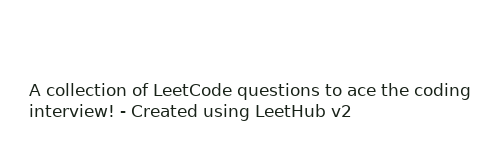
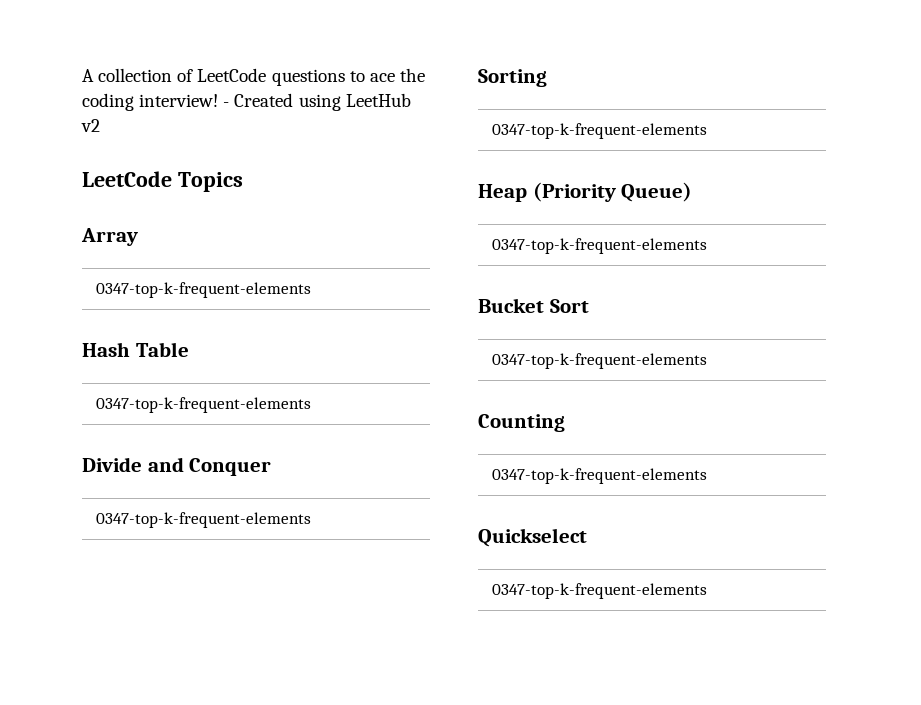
(352, 111) none -> [82,171,243,192] [81,228,138,246] [96,282,312,298] [82,342,189,357] [96,397,312,413] [82,457,272,476] [96,512,312,528] [478,69,547,87] [492,123,708,139] [478,182,693,202] [492,238,708,254] [478,298,589,313] [492,353,708,369] [478,414,565,432] [492,468,708,484] [478,528,587,547] [492,583,708,599] // LeetCode Topics // Array // 0347-top-k-frequent-elements // Hash Table // 0347-top-k-frequent-elements // Divide and Conquer // 0347-top-k-frequent-elements // Sorting // 0347-top-k-frequent-elements // Heap (Priority Queue) // 0347-top-k-frequent-elements // Bucket Sort // 0347-top-k-frequent-elements // Counting // 0347-top-k-frequent-elements // Quickselect // 0347-top-k-frequent-elements

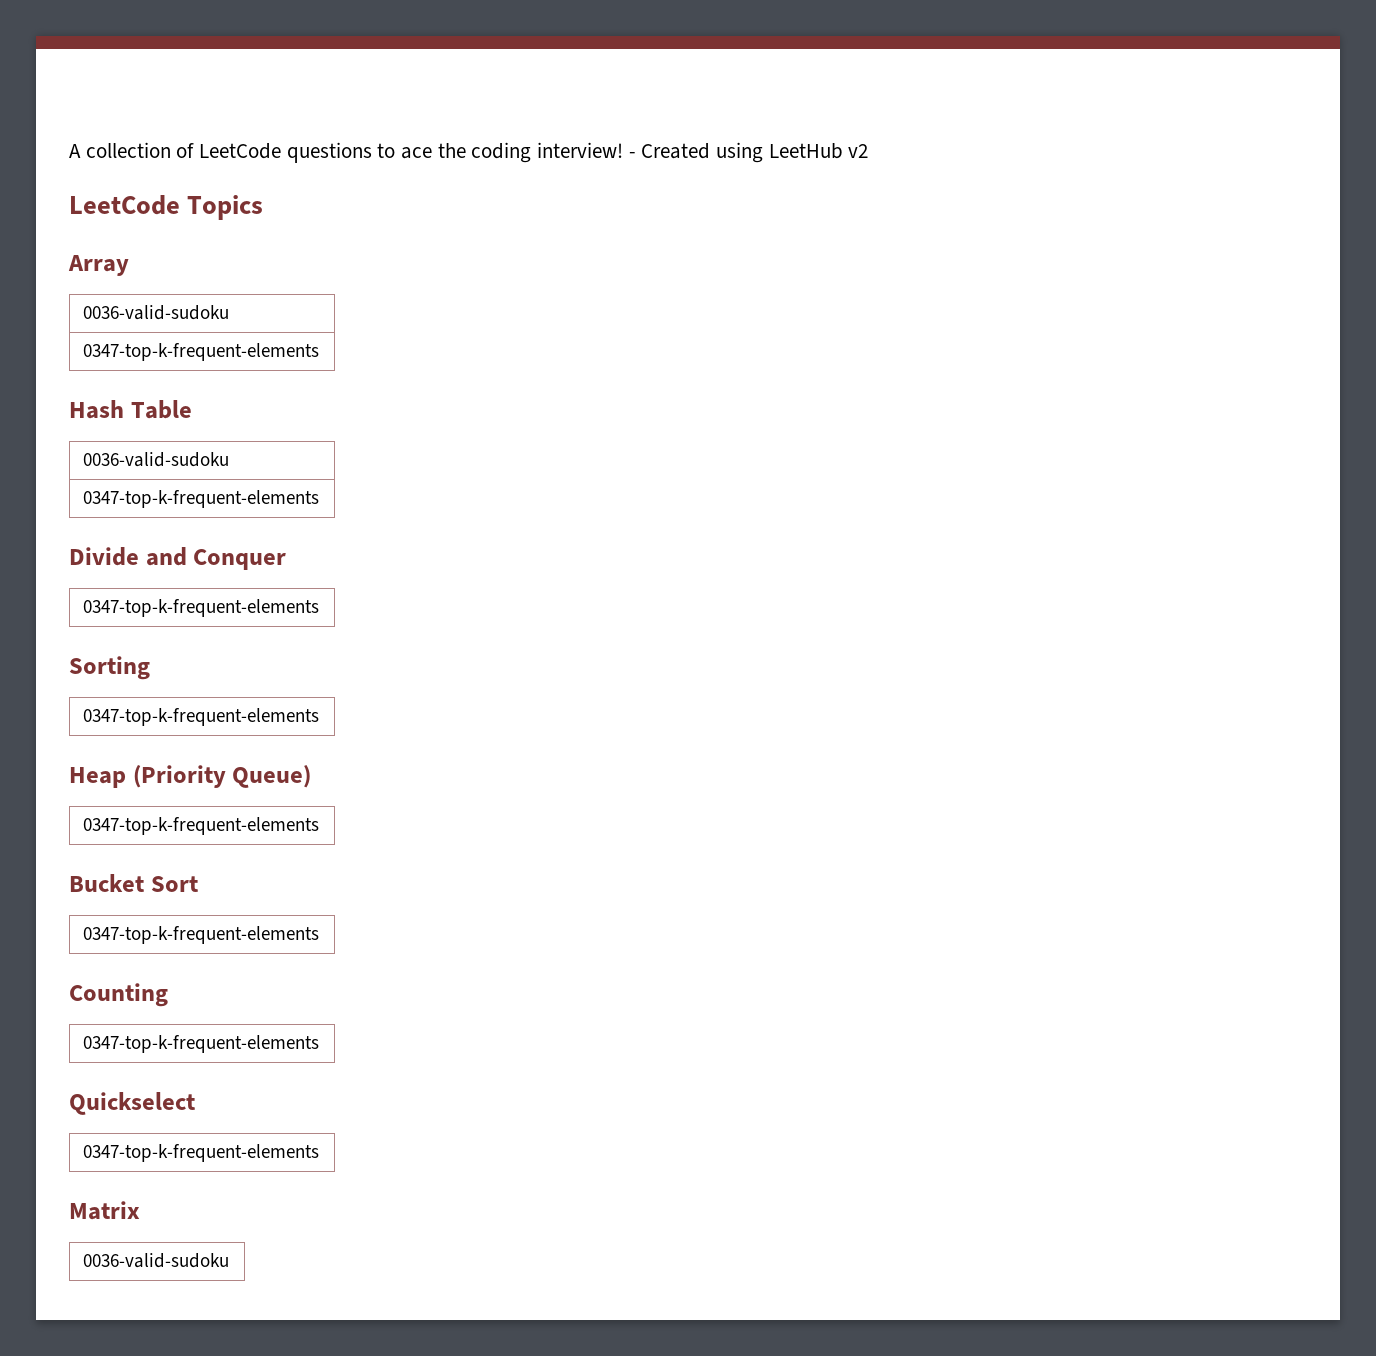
(138, 237) none -> [83,305,230,320] // 0036-valid-sudoku
(189, 349) none -> [83,452,230,467] // 0036-valid-sudoku
(708, 591) none -> [69,1201,140,1220] [83,1253,230,1268] // Matrix // 0036-valid-sudoku

